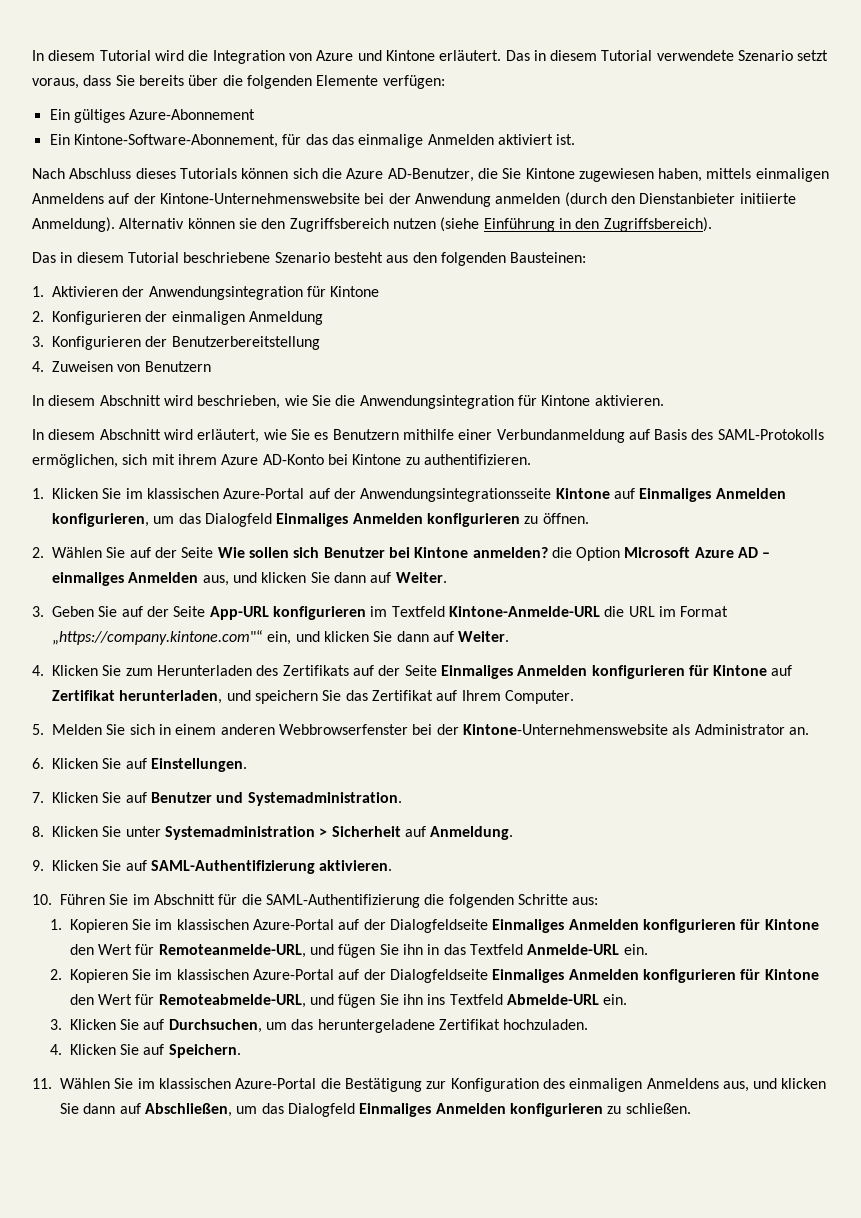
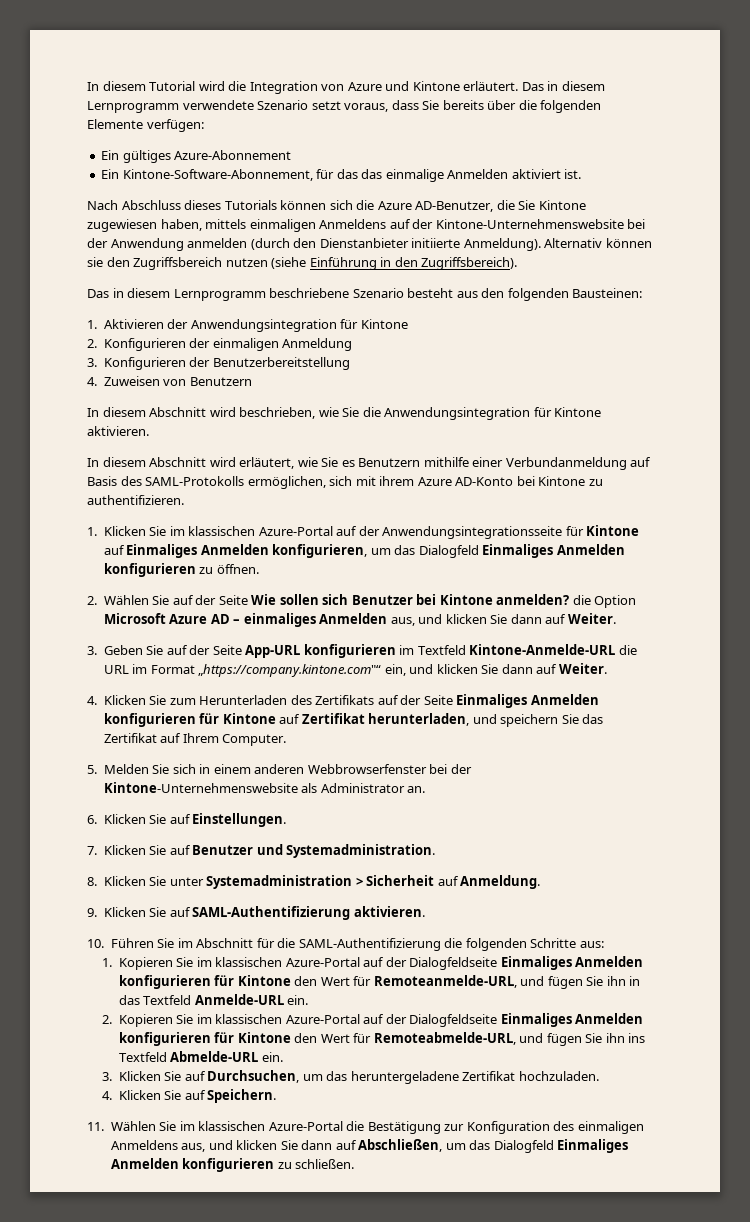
[601,50,653,61] Tutorial -> [87,101,179,113] Lernprogramm
[127,252,179,263] Tutorial -> [173,289,266,301] Lernprogramm
(552, 495) none -> [565,526,584,536] für

